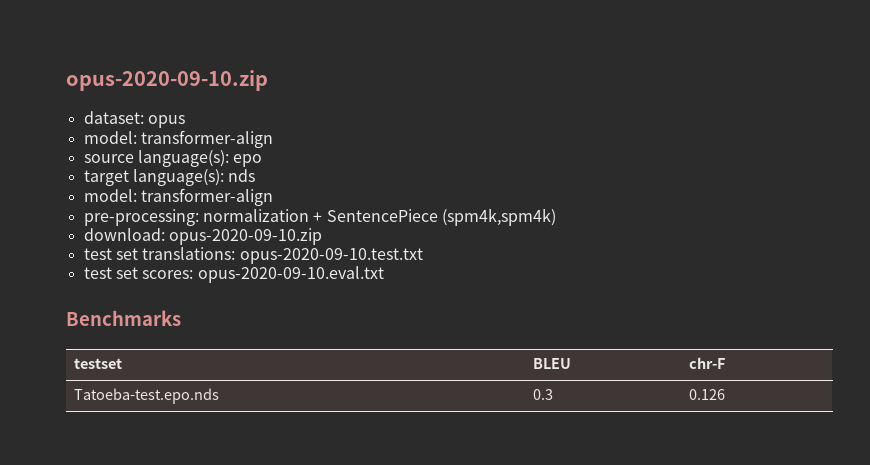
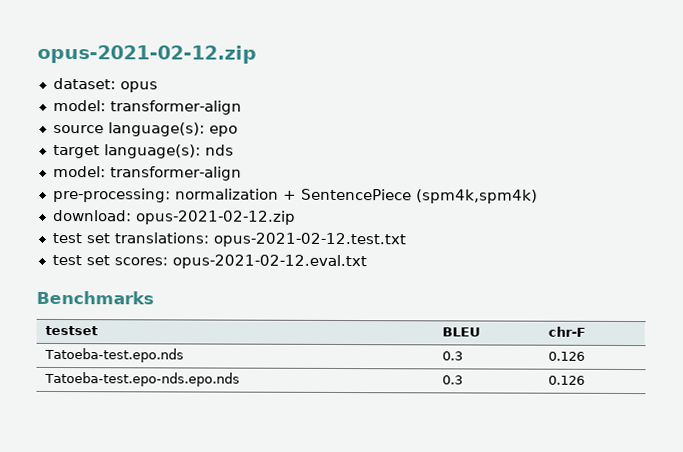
[66,70,268,91] opus-2020-09-10.zip -> [37,44,257,64] opus-2021-02-12.zip
[168,228,322,245] opus-2020-09-10.zip -> [135,210,296,225] opus-2021-02-12.zip
[239,248,423,264] opus-2020-09-10.test.txt -> [212,232,406,248] opus-2021-02-12.test.txt
[197,266,384,283] opus-2020-09-10.eval.txt -> [171,254,367,270] opus-2021-02-12.eval.txt
(725, 394) none -> [43,371,240,387] [441,375,463,385] [547,375,585,385] // Tatoeba-test.epo-nds.epo.nds | 0.3 | 0.126

